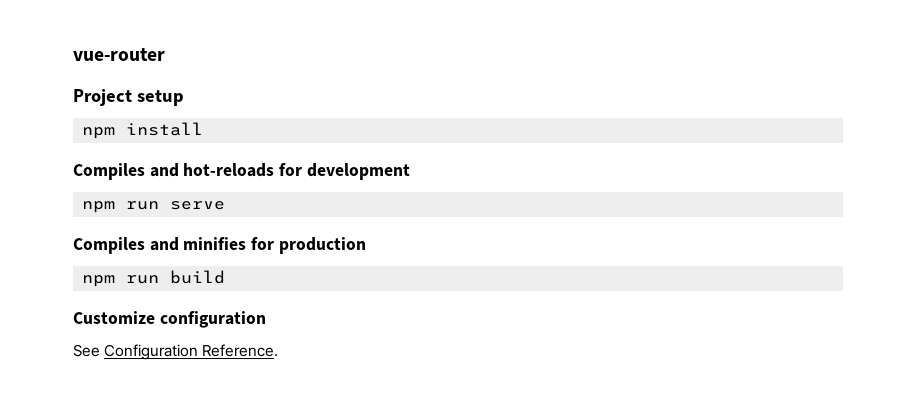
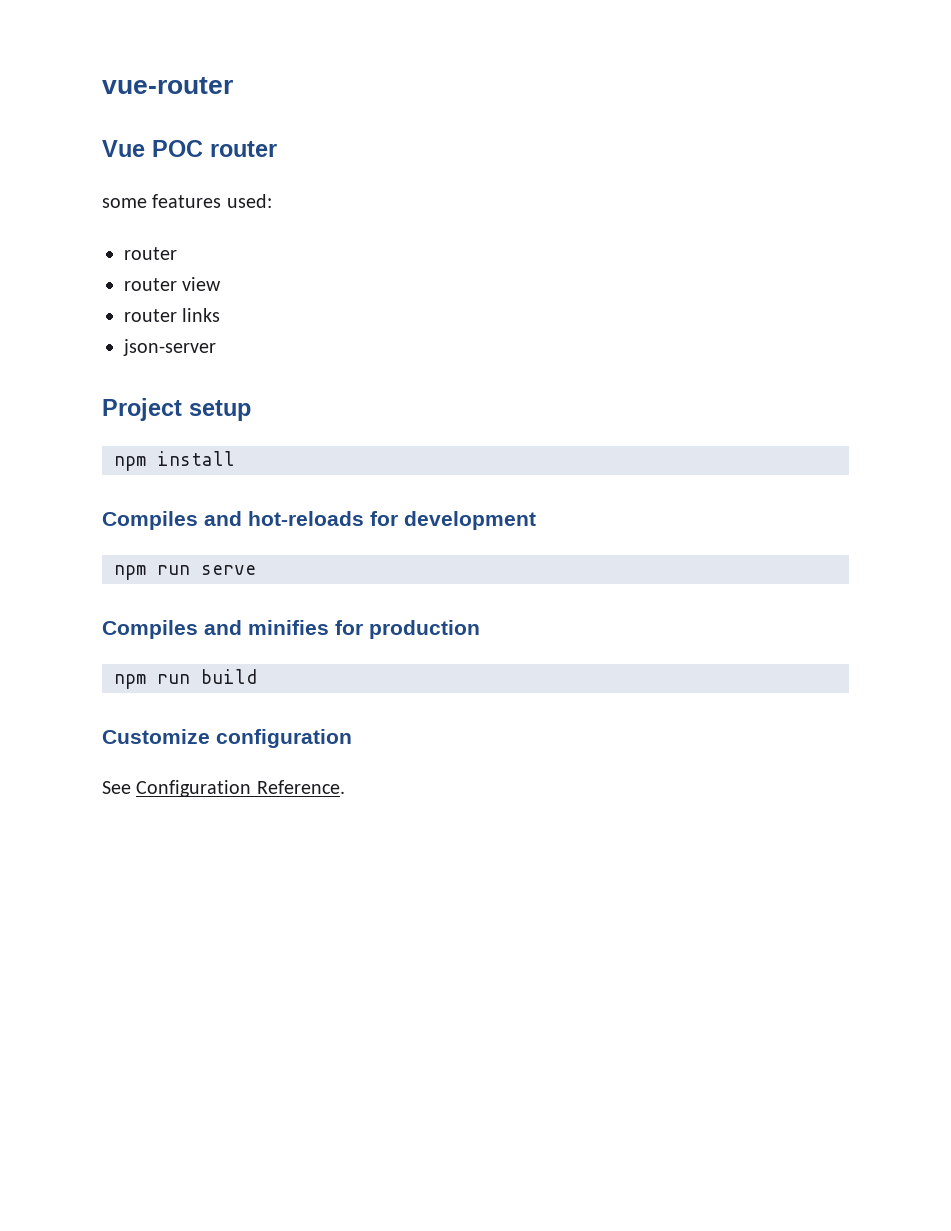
(165, 54) none -> [102,140,277,157] [102,194,272,208] [124,247,177,260] [124,277,222,291] [124,308,221,322] [123,339,216,356] // Vue POC router // some features used: // router // router view // router links // json-server

